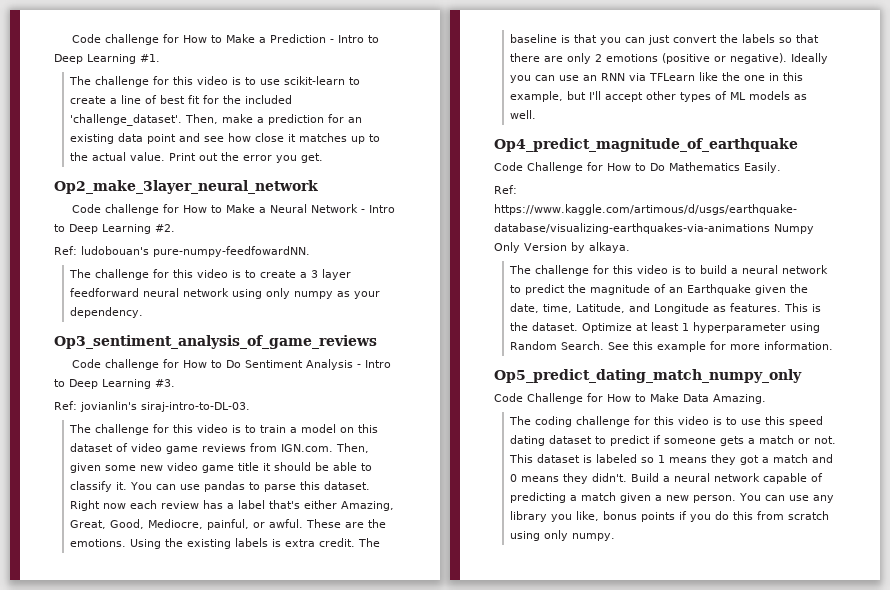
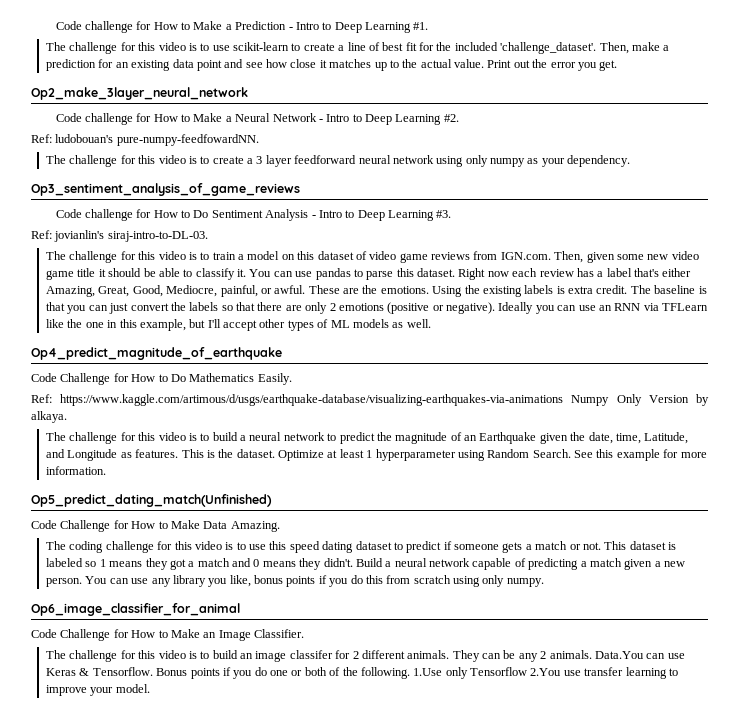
[494,369,802,383] Op5_predict_dating_match_numpy_only -> [31,494,272,507] Op5_predict_dating_match(Unfinished)
(615, 537) none -> [31,603,240,616] [31,629,304,641] [46,650,685,662] [46,667,678,679] [46,684,150,696] // Op6_image_classifier_for_animal // Code Challenge for How to Make an Image Classifier. // The challenge for this video is to build an image classifer for 2 different animals. They can be any 2 animals. Data.You can use Keras & Tensorflow. Bonus points if you do one or both of the following. 1.Use only Tensorflow 2.You use transfer learning to improve your model.

